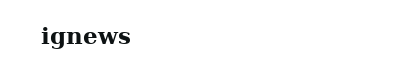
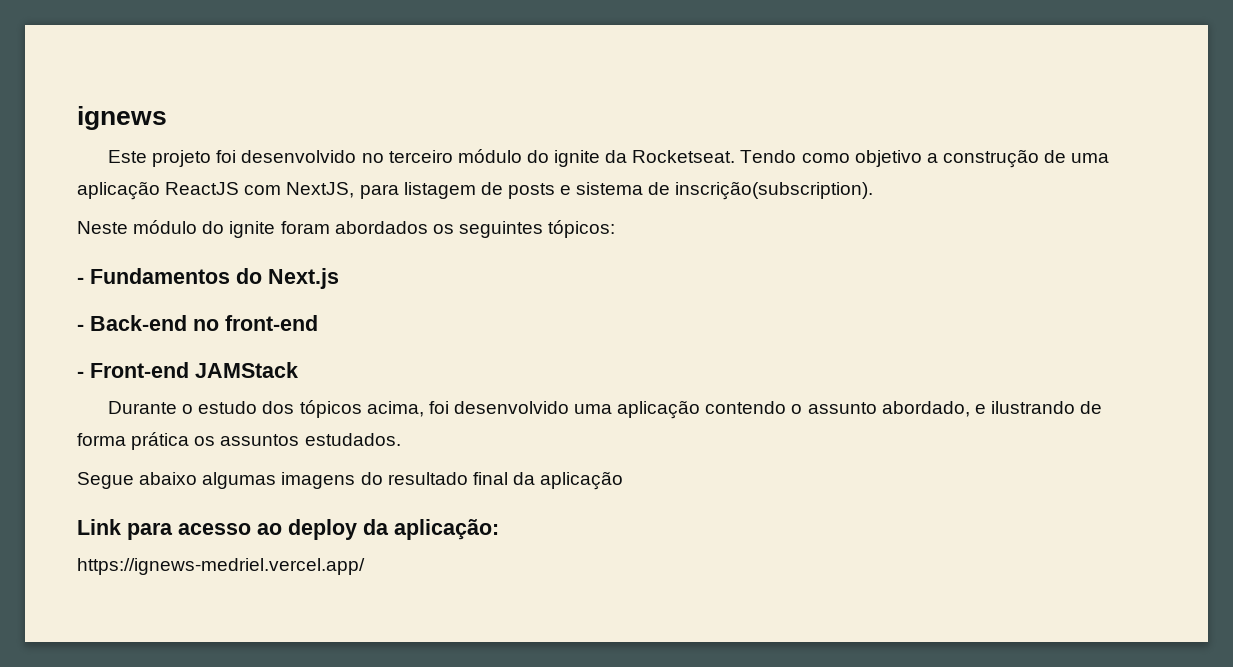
(131, 38) none -> [108,149,1110,168] [77,181,874,200] [77,220,616,238] [77,268,339,289] [77,315,318,331] [77,362,298,378] [108,400,1103,419] [77,432,401,450] [77,471,624,490] [77,519,499,540] [77,558,365,575] // Este projeto foi desenvolvido no terceiro módulo do ignite da Rocketseat. Tendo como objetivo a construção de uma aplicação ReactJS com NextJS, para listagem de posts e sistema de inscrição(subscription). // Neste módulo do ignite foram abordados os seguintes tópicos: // - Fundamentos do Next.js // - Back-end no front-end // - Front-end JAMStack // Durante o estudo dos tópicos acima, foi desenvolvido uma aplicação contendo o assunto abordado, e ilustrando de forma prática os assuntos estudados. // Segue abaixo algumas imagens do resultado final da aplicação // Link para acesso ao deploy da aplicação: // https://ignews-medriel.vercel.app/

